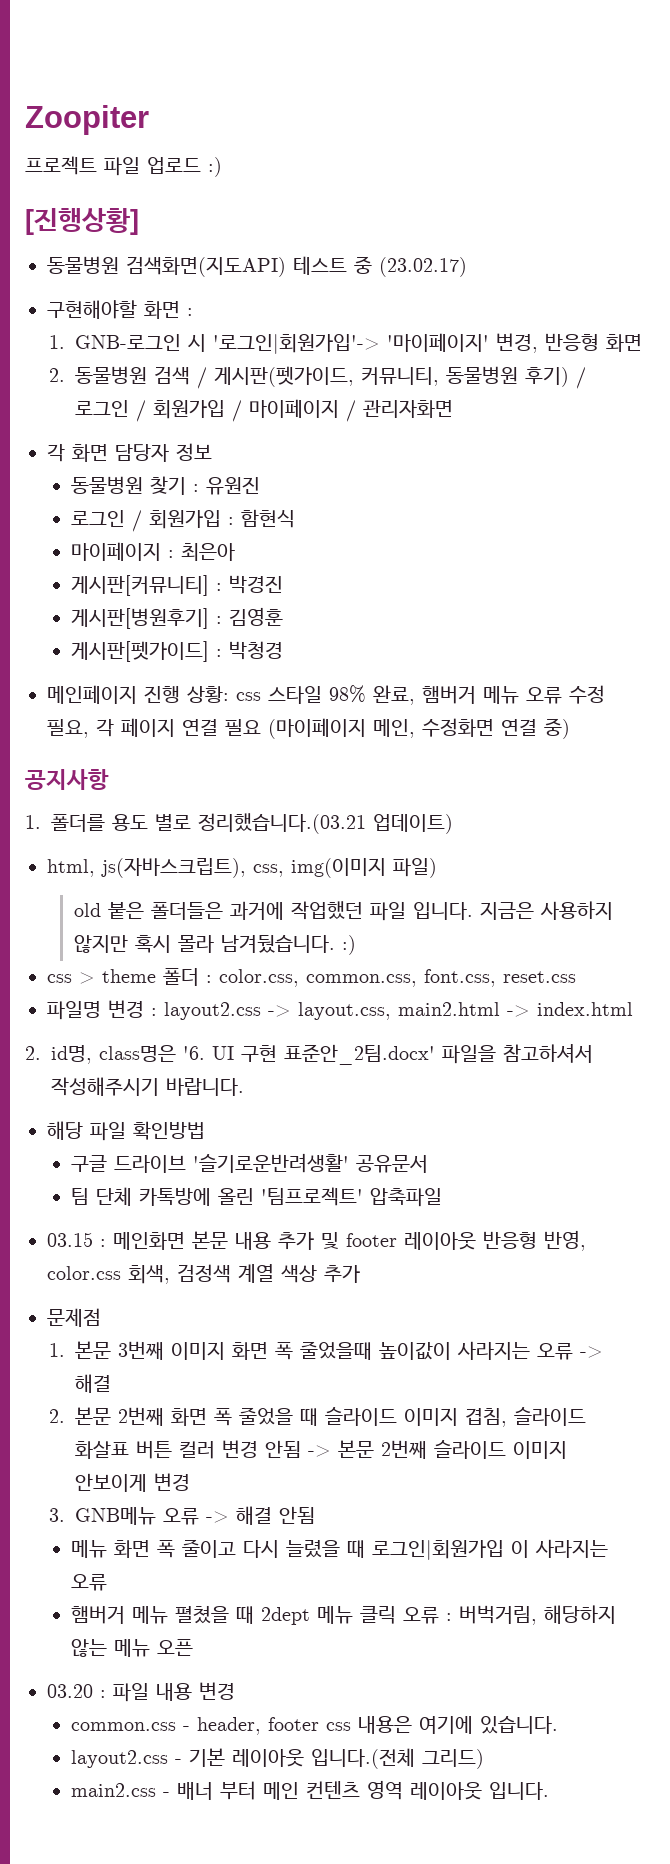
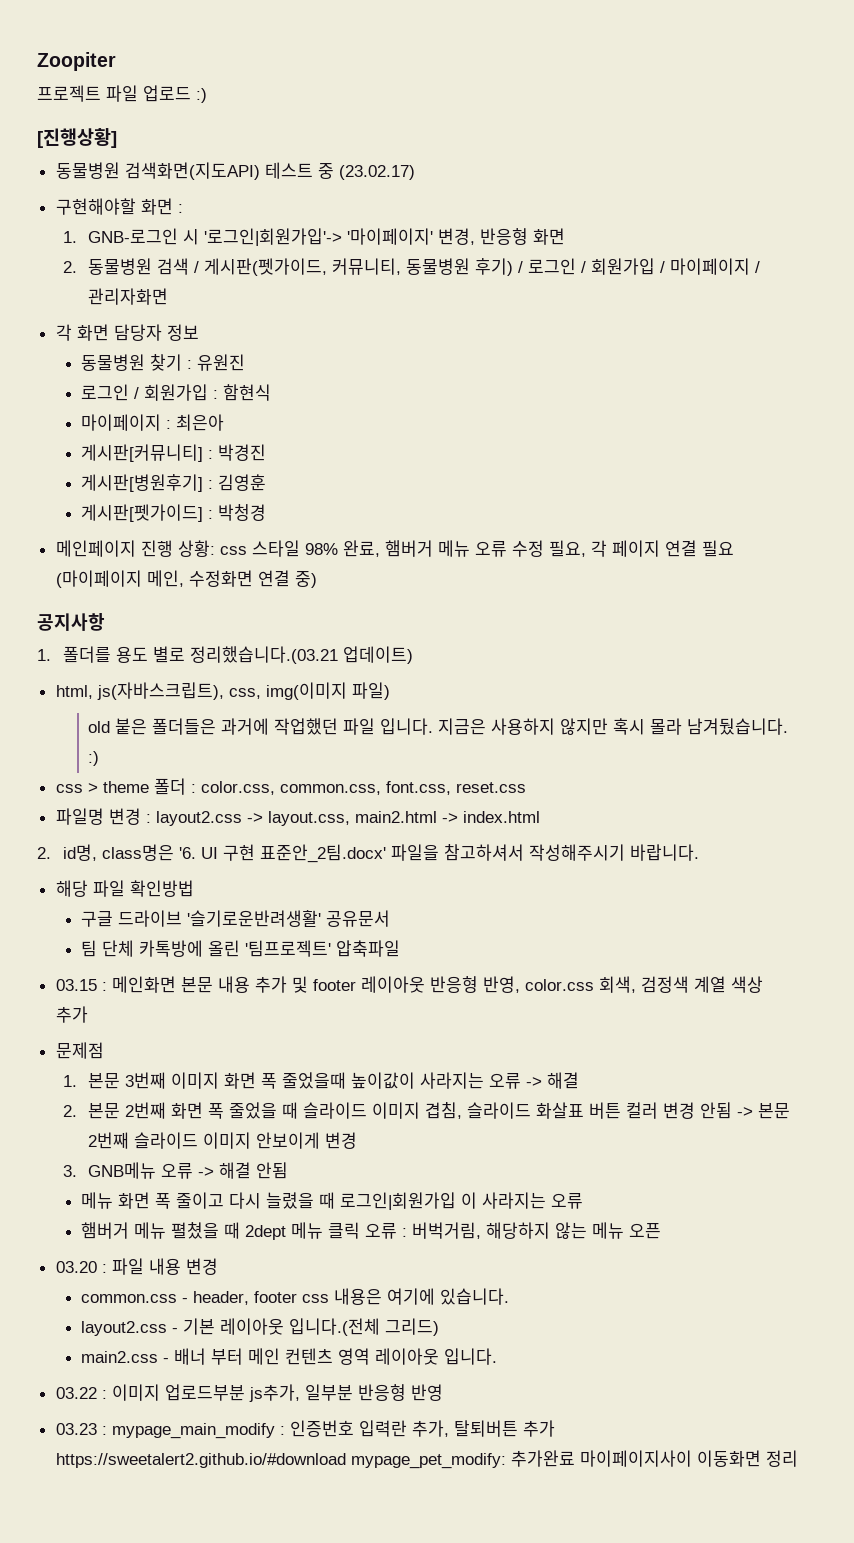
(550, 1791) none -> [55,1384,443,1402] [55,1420,555,1439] [55,1450,798,1469] // 03.22 : 이미지 업로드부분 js추가, 일부분 반응형 반영 // 03.23 : mypage_main_modify : 인증번호 입력란 추가, 탈퇴버튼 추가 https://sweetalert2.github.io/#download mypage_pet_modify: 추가완료 마이페이지사이 이동화면 정리

